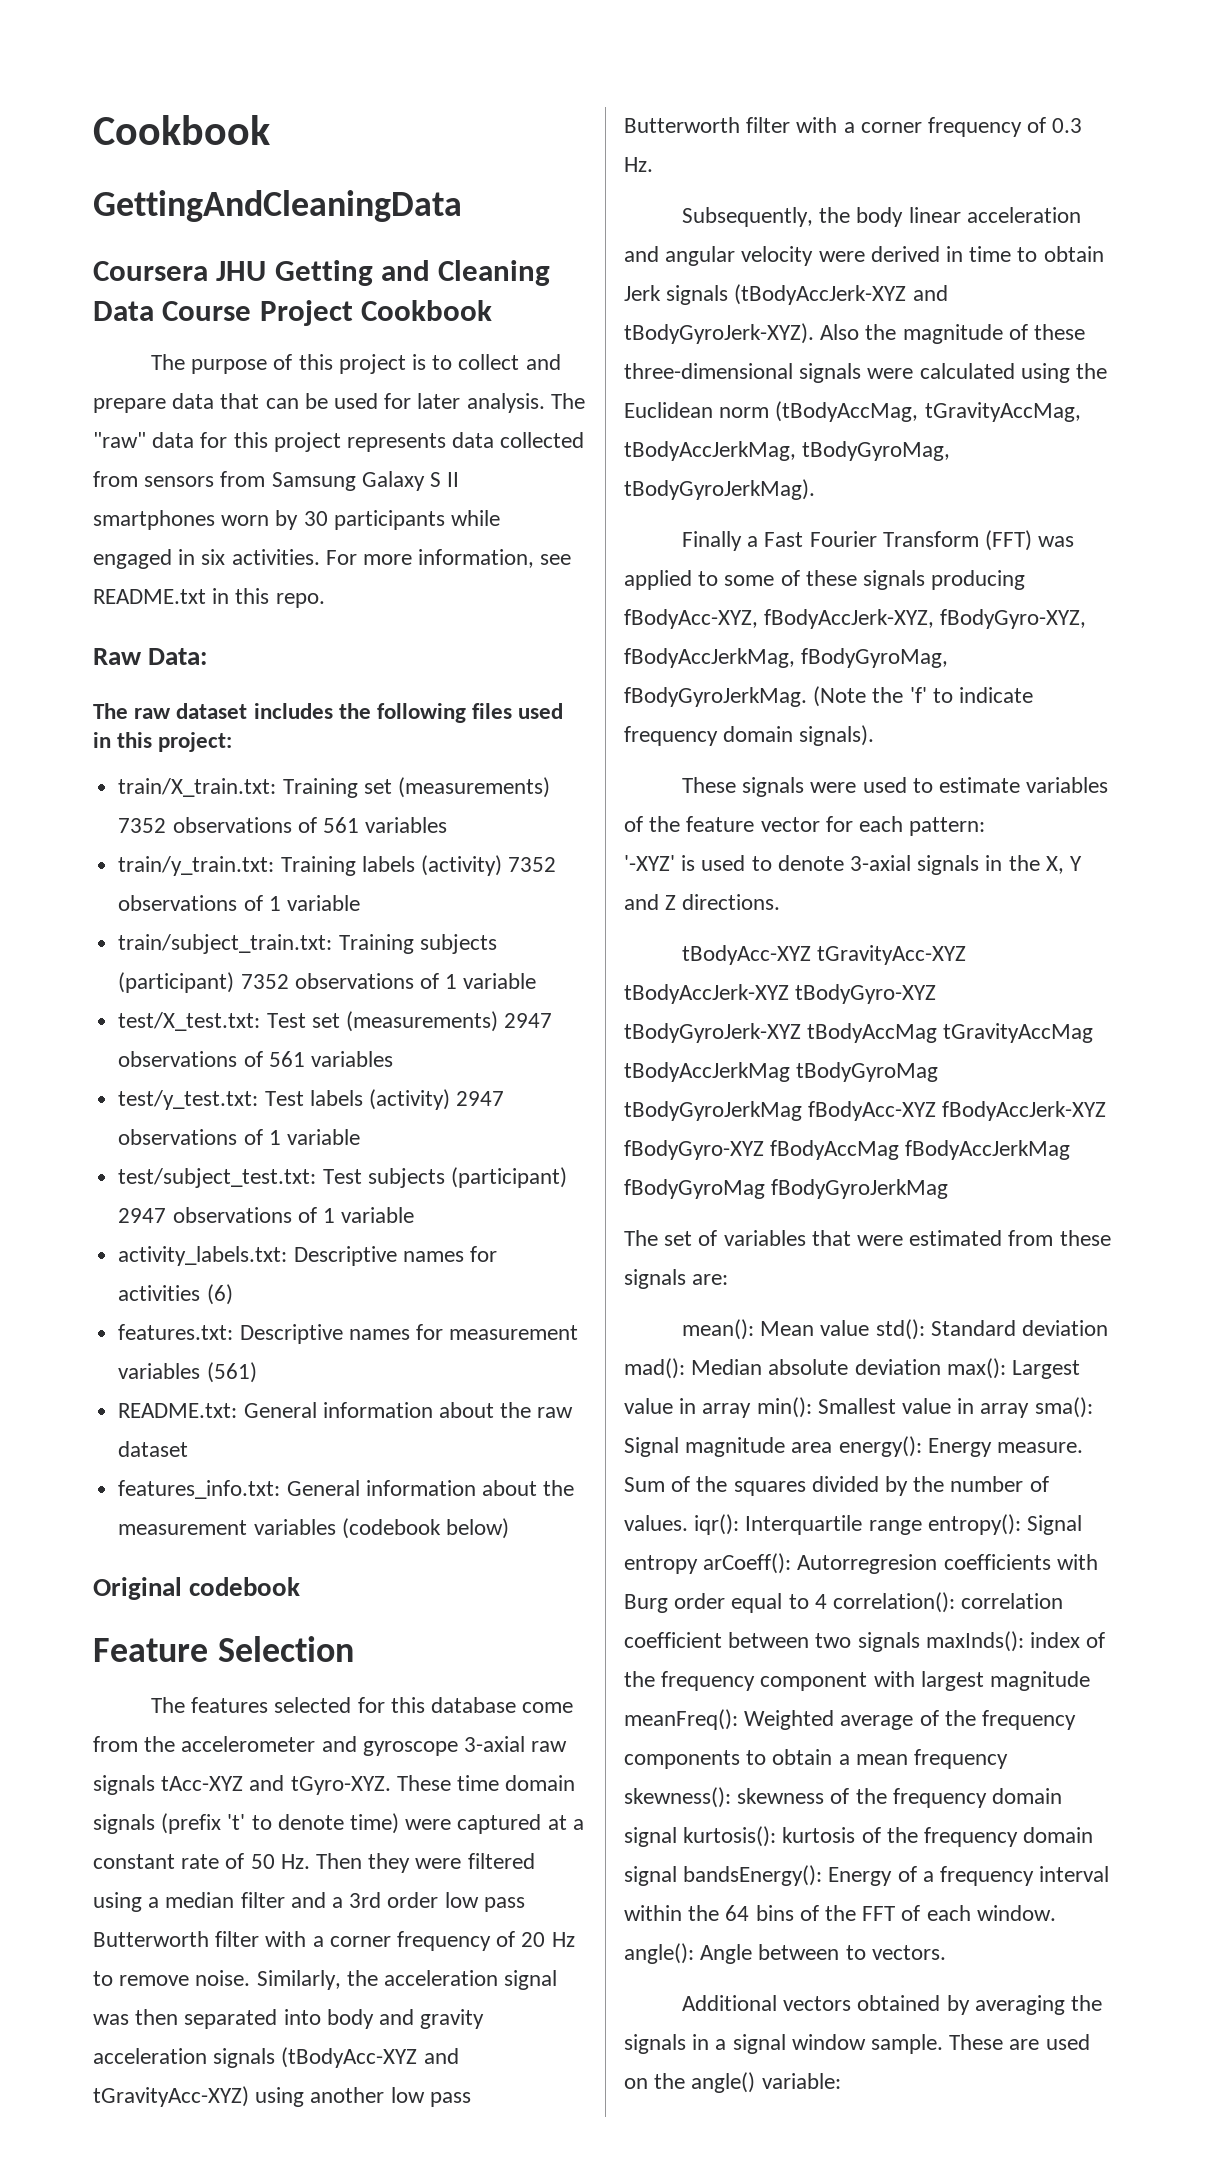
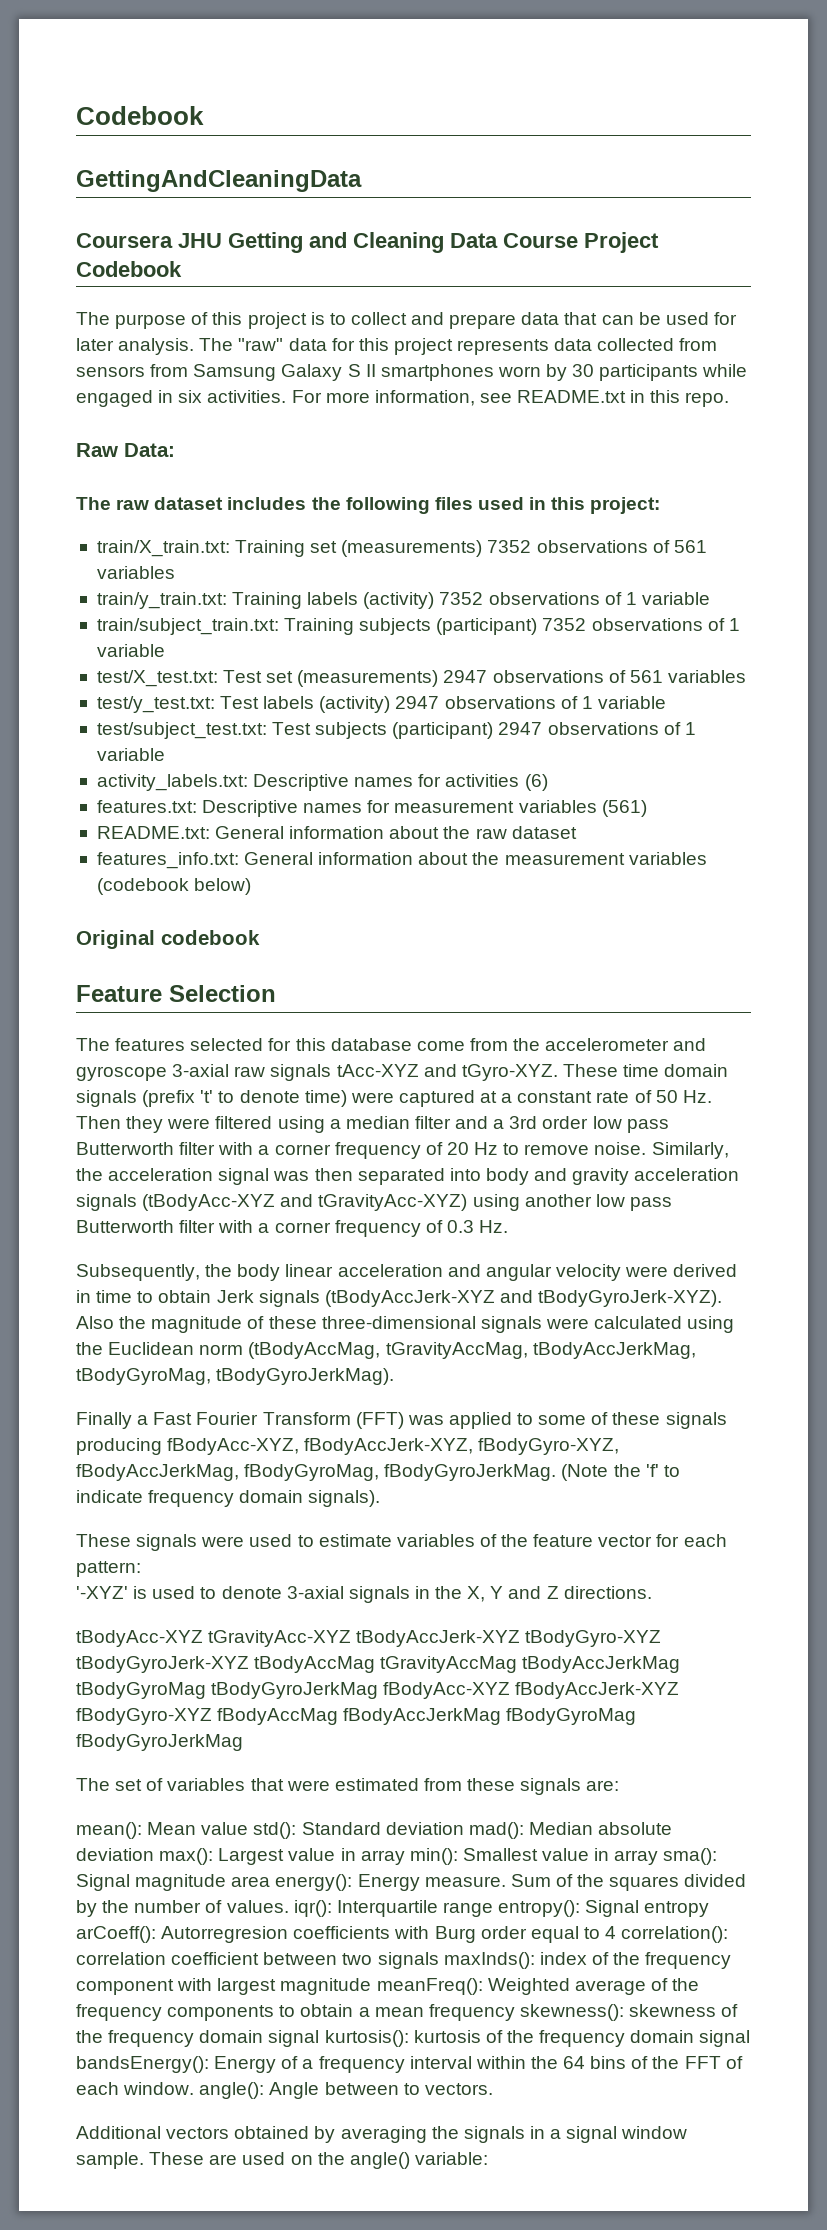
[93,115,270,145] Cookbook -> [76,106,204,125] Codebook
[361,300,493,321] Cookbook -> [76,261,182,277] Codebook

